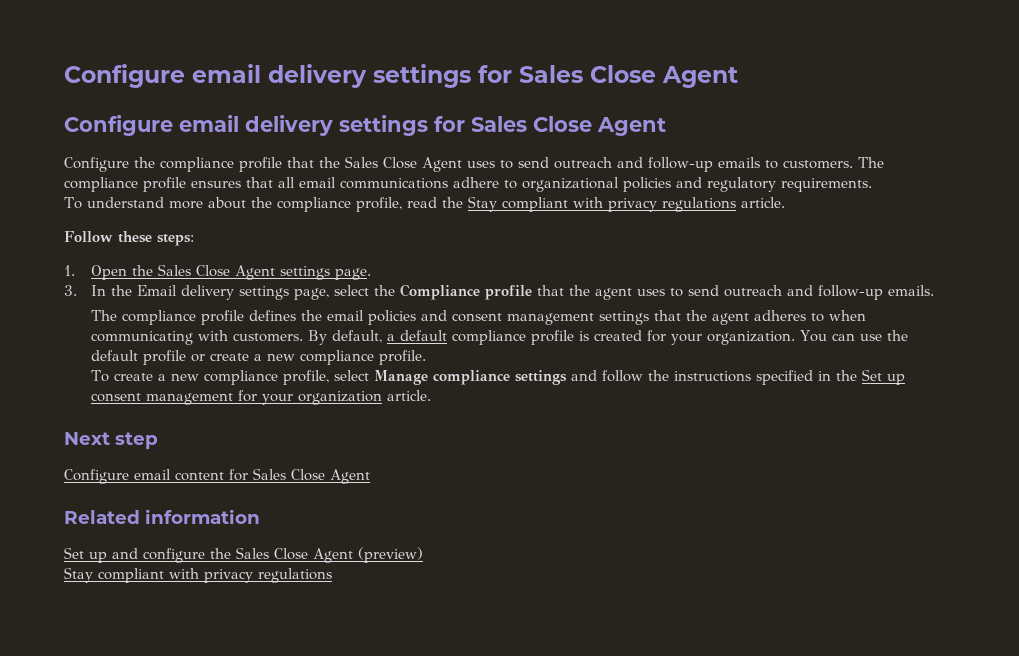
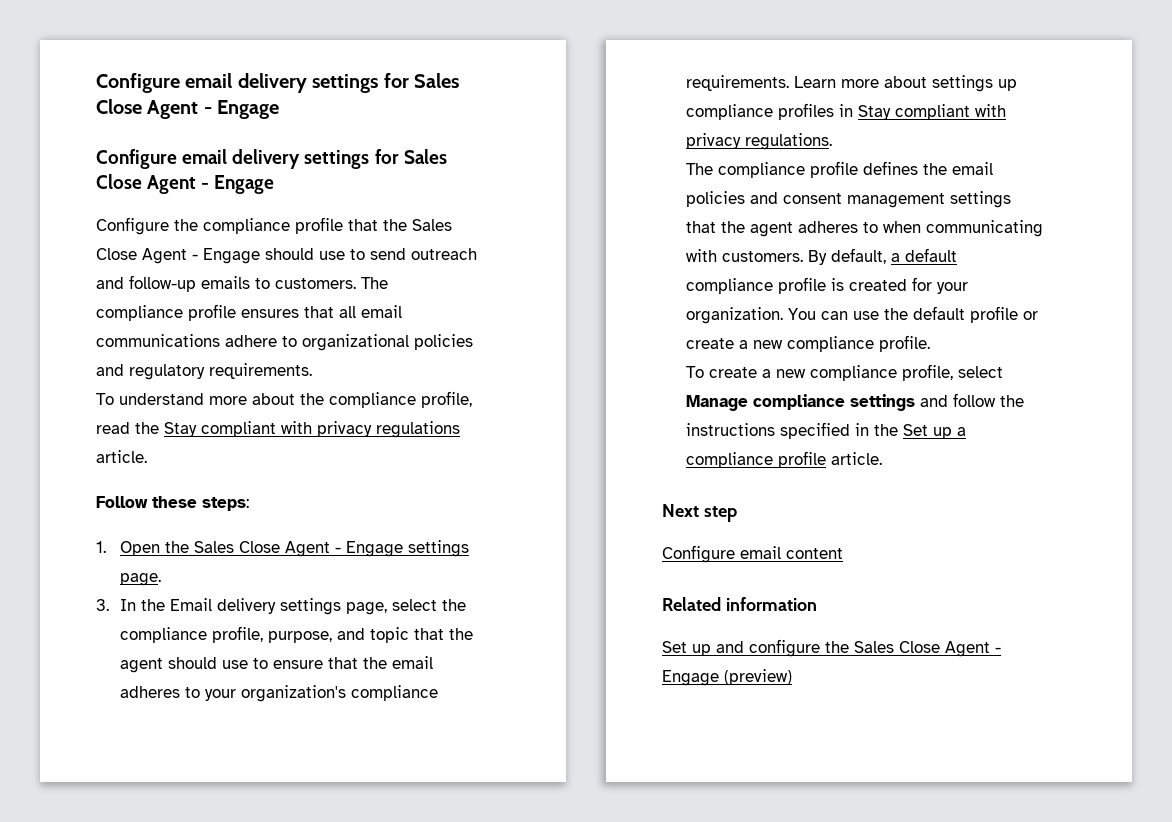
[64,64,738,88] [64,115,666,136] Configure email delivery settings for Sales Close Agent // Configure email delivery settings for Sales Close Agent -> [96,73,459,93] [96,99,280,119] [96,149,447,169] [96,174,275,194] Configure email delivery settings for Sales Close Agent - Engage // Configure email delivery settings for Sales Close Agent - Engage
[467,161,495,168] uses -> [192,248,345,264] - Engage should use
(276, 272) none -> [334,541,403,557] - Engage
[400,284,935,300] Compliance profile that the agent uses to send outreach and follow-up emails. -> [119,626,473,643] [119,656,433,673] [119,685,438,702] [685,75,1017,92] [685,103,1006,120] [685,133,832,150] compliance profile, purpose, and topic that the agent should use to ensure that the email adheres to your organization's compliance requirements. Learn more about settings up compliance profiles in Stay compliant with privacy regulations.
[91,390,383,405] consent management for your organization -> [956,427,966,436] [685,451,826,468] a compliance profile
[229,468,370,484] for Sales Close Agent -> (843, 553) none
(353, 555) none -> [995,647,1001,653] [662,670,719,686] - Engage
[64,567,332,583] // Stay compliant with privacy regulations -> (792, 677) none

